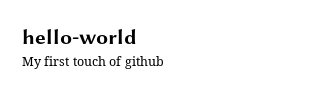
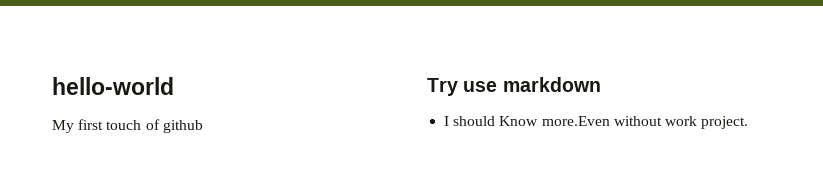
(164, 62) none -> [427,77,601,96] [444,116,749,129] // Try use markdown // I should Know more.Even without work project.

